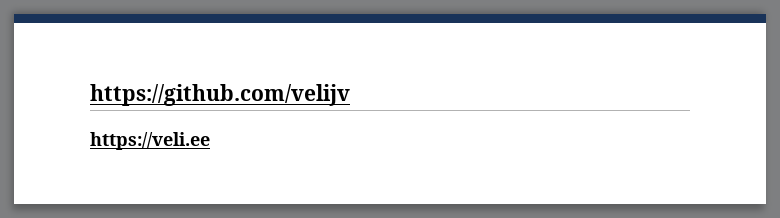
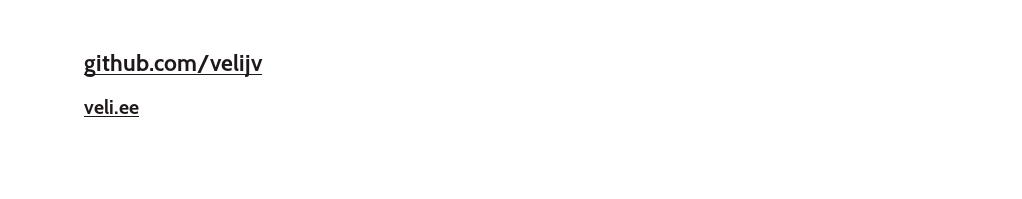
[90,84,350,106] [90,132,210,150] https://github.com/velijv // https://veli.ee -> [84,54,263,77] [84,99,139,114] github.com/velijv // veli.ee

